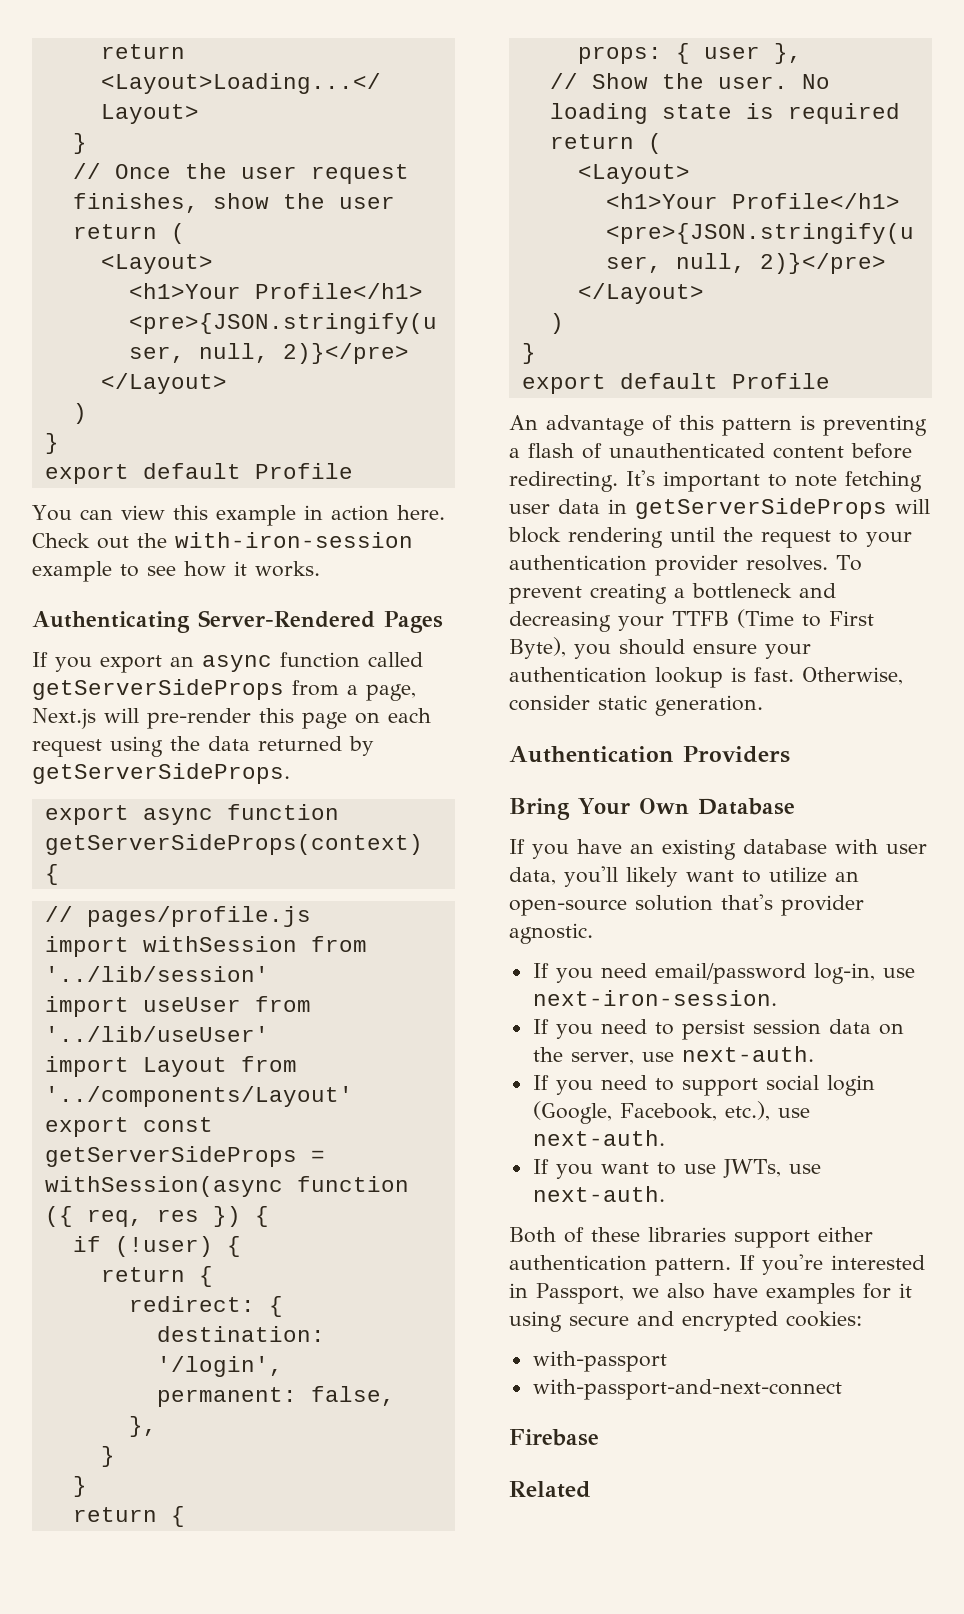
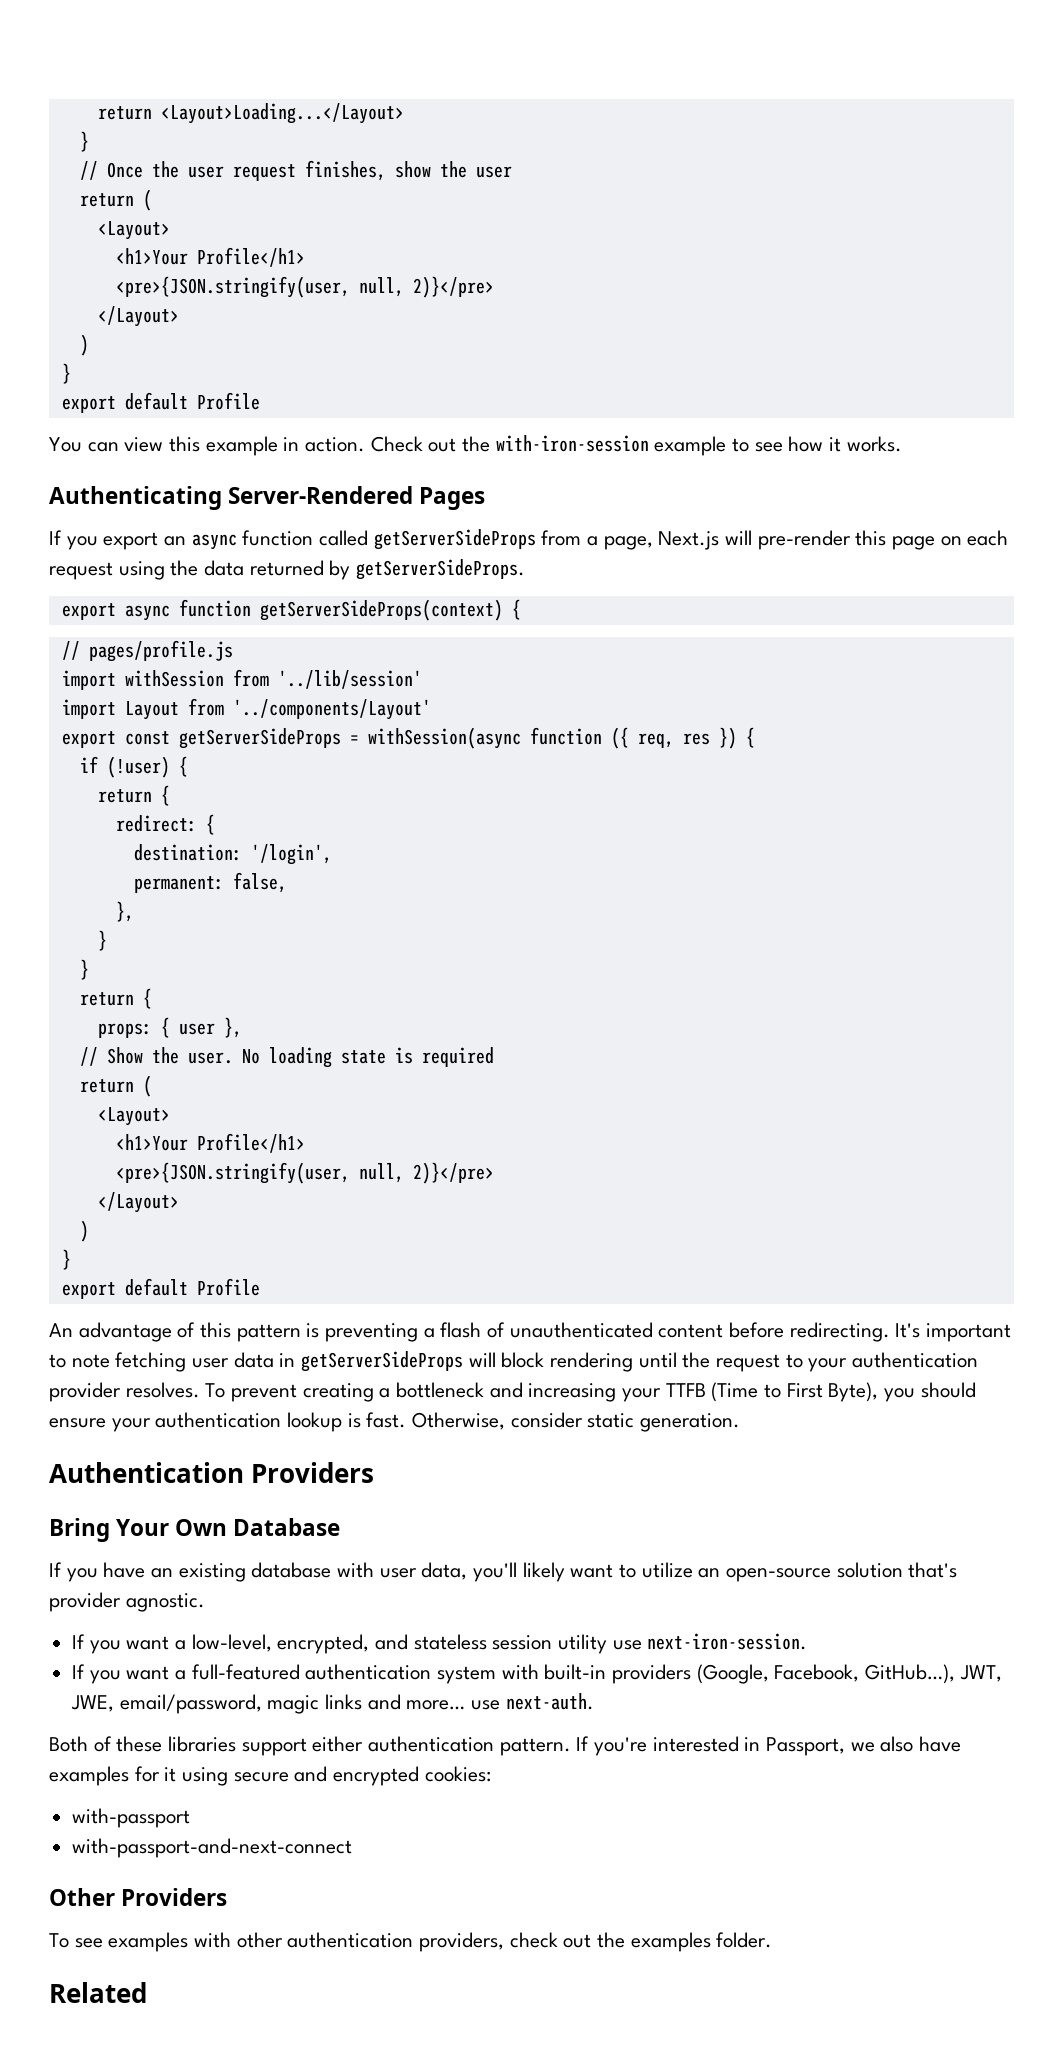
[330,505,445,521] action here. -> [305,437,366,452] action.
[44,996,311,1017] [44,1026,269,1042] // import useUser from '../lib/useUser' -> (422, 679) none
[509,611,611,632] decreasing -> [528,1383,617,1402] increasing
[600,963,915,984] [532,990,777,1006] [532,1019,904,1040] [532,1046,814,1065] [532,1075,875,1096] [532,1101,810,1124] [532,1130,665,1146] [532,1159,781,1179] need email/password log-in, use next-iron-session. // If you need to persist session data on the server, use next-auth. // If you need to support social login (Google, Facebook, etc.), use next-auth. // If you want to use JWTs, -> [126,1633,808,1654] [72,1664,1002,1684] [71,1694,466,1714] want a low-level, encrypted, and stateless session utility use next-iron-session. // If you want a full-featured authentication system with built-in providers (Google, Facebook, GitHub…), JWT, JWE, email/password, magic links and more…
[509,1429,599,1446] Firebase -> [49,1888,228,1906] [49,1932,773,1952] Other Providers // To see examples with other authentication providers, check out the examples folder.

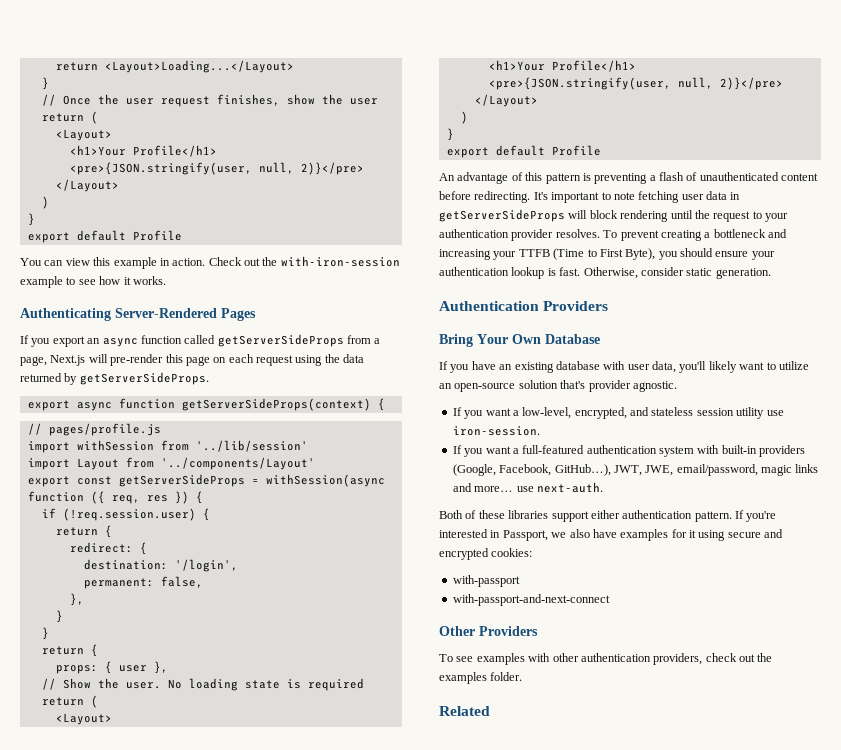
[106,756,170,778] (!user) -> [62,508,196,521] (!req.session.user)
[647,1633,808,1650] next-iron-session. -> [452,426,540,436] iron-session.

